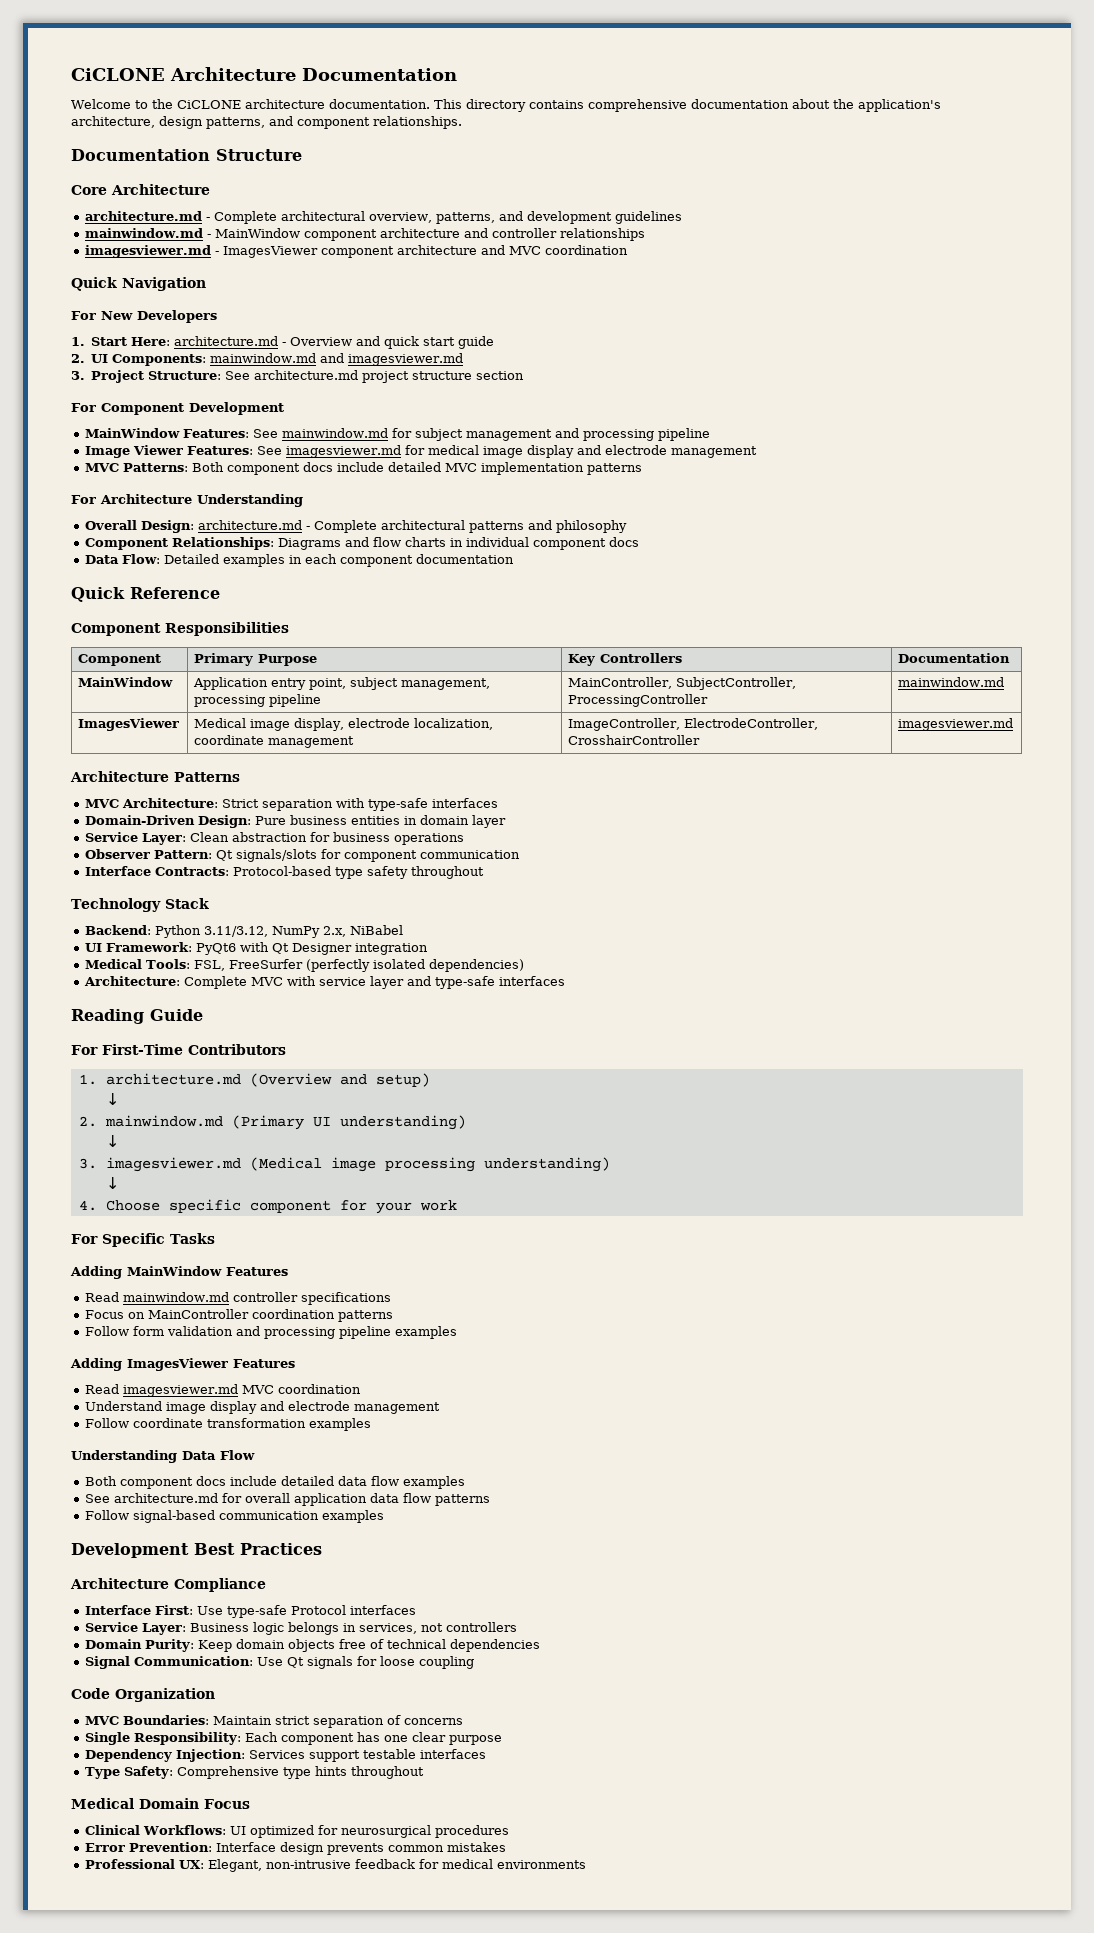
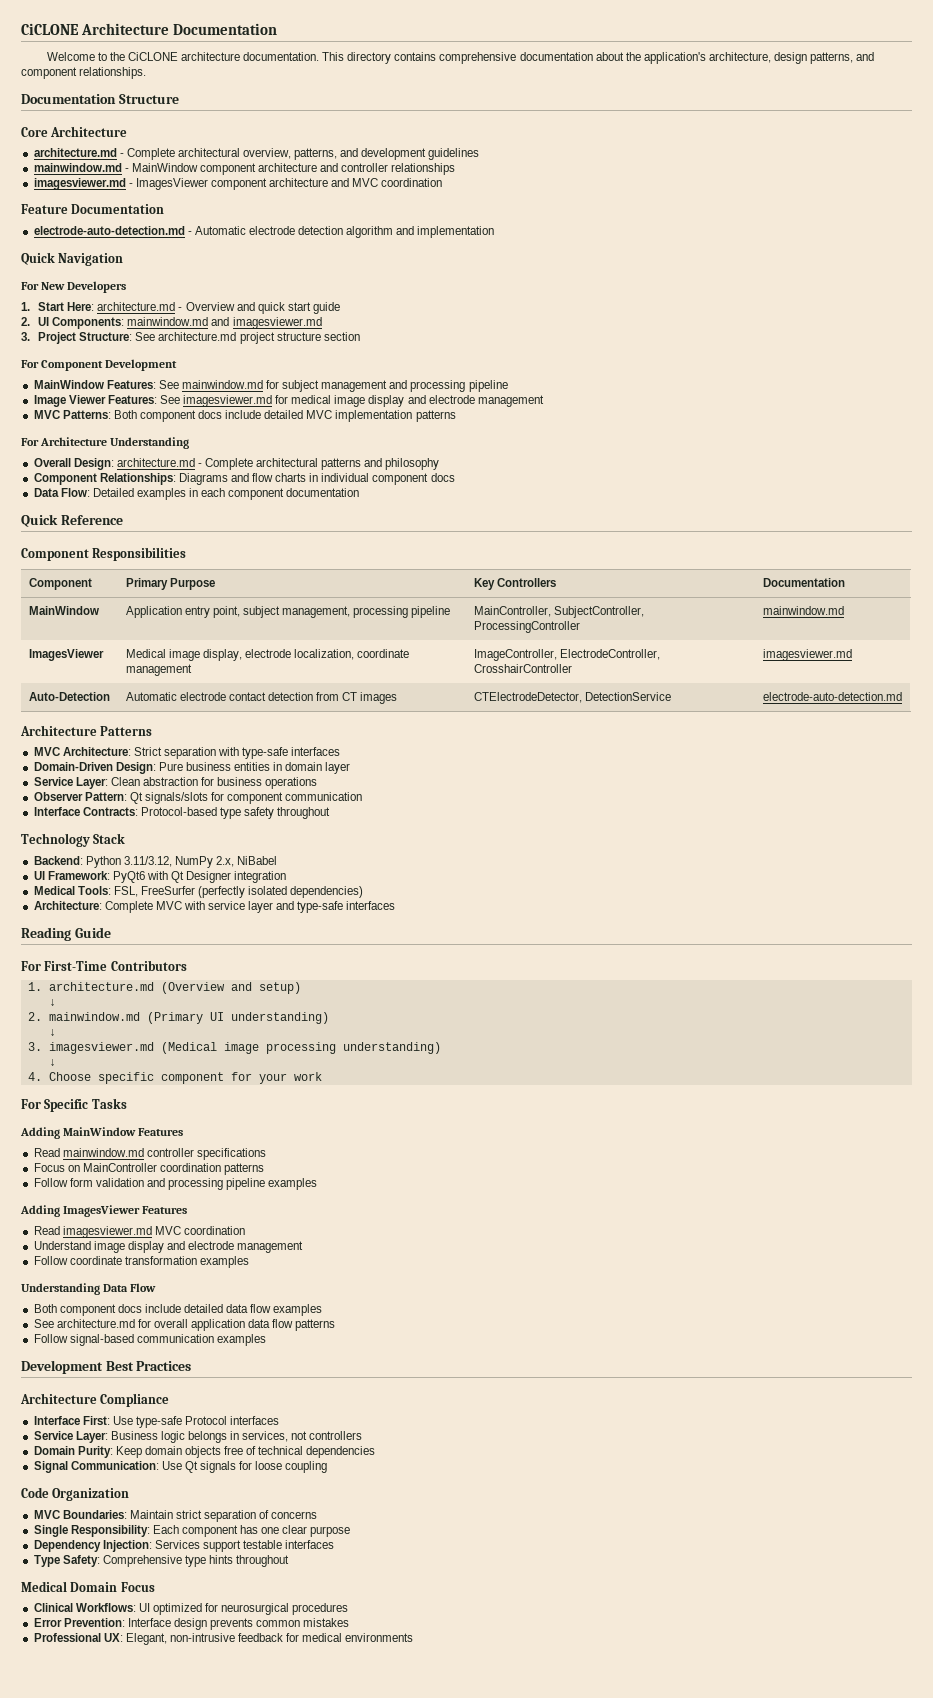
(628, 250) none -> [21,204,165,214] [33,226,495,238] // Feature Documentation // electrode-auto-detection.md - Automatic electrode detection algorithm and implementation
(1014, 724) none -> [28,692,110,701] [125,692,398,704] [473,692,671,703] [762,692,902,701] // Auto-Detection | Automatic electrode contact detection from CT images | CTElectrodeDetector, DetectionService | electrode-auto-detection.md

